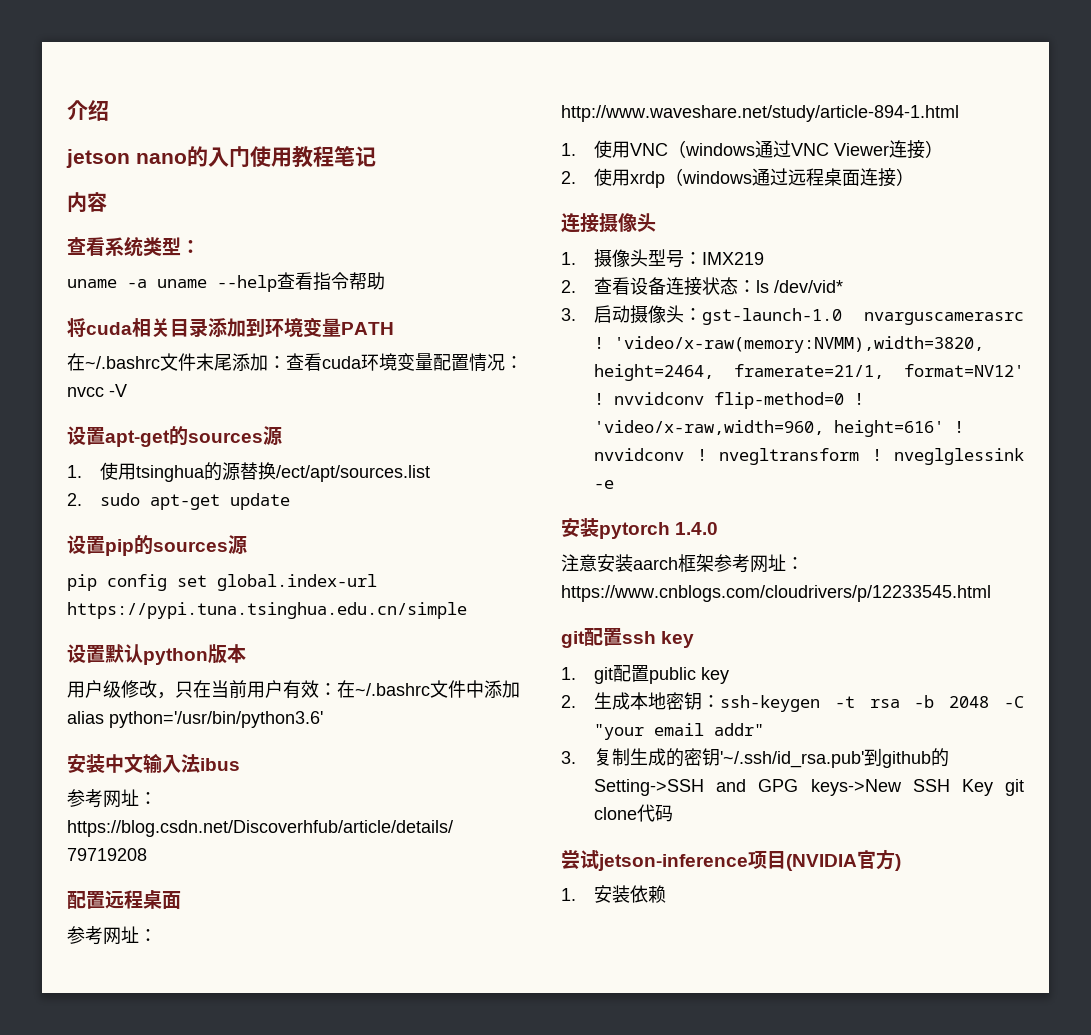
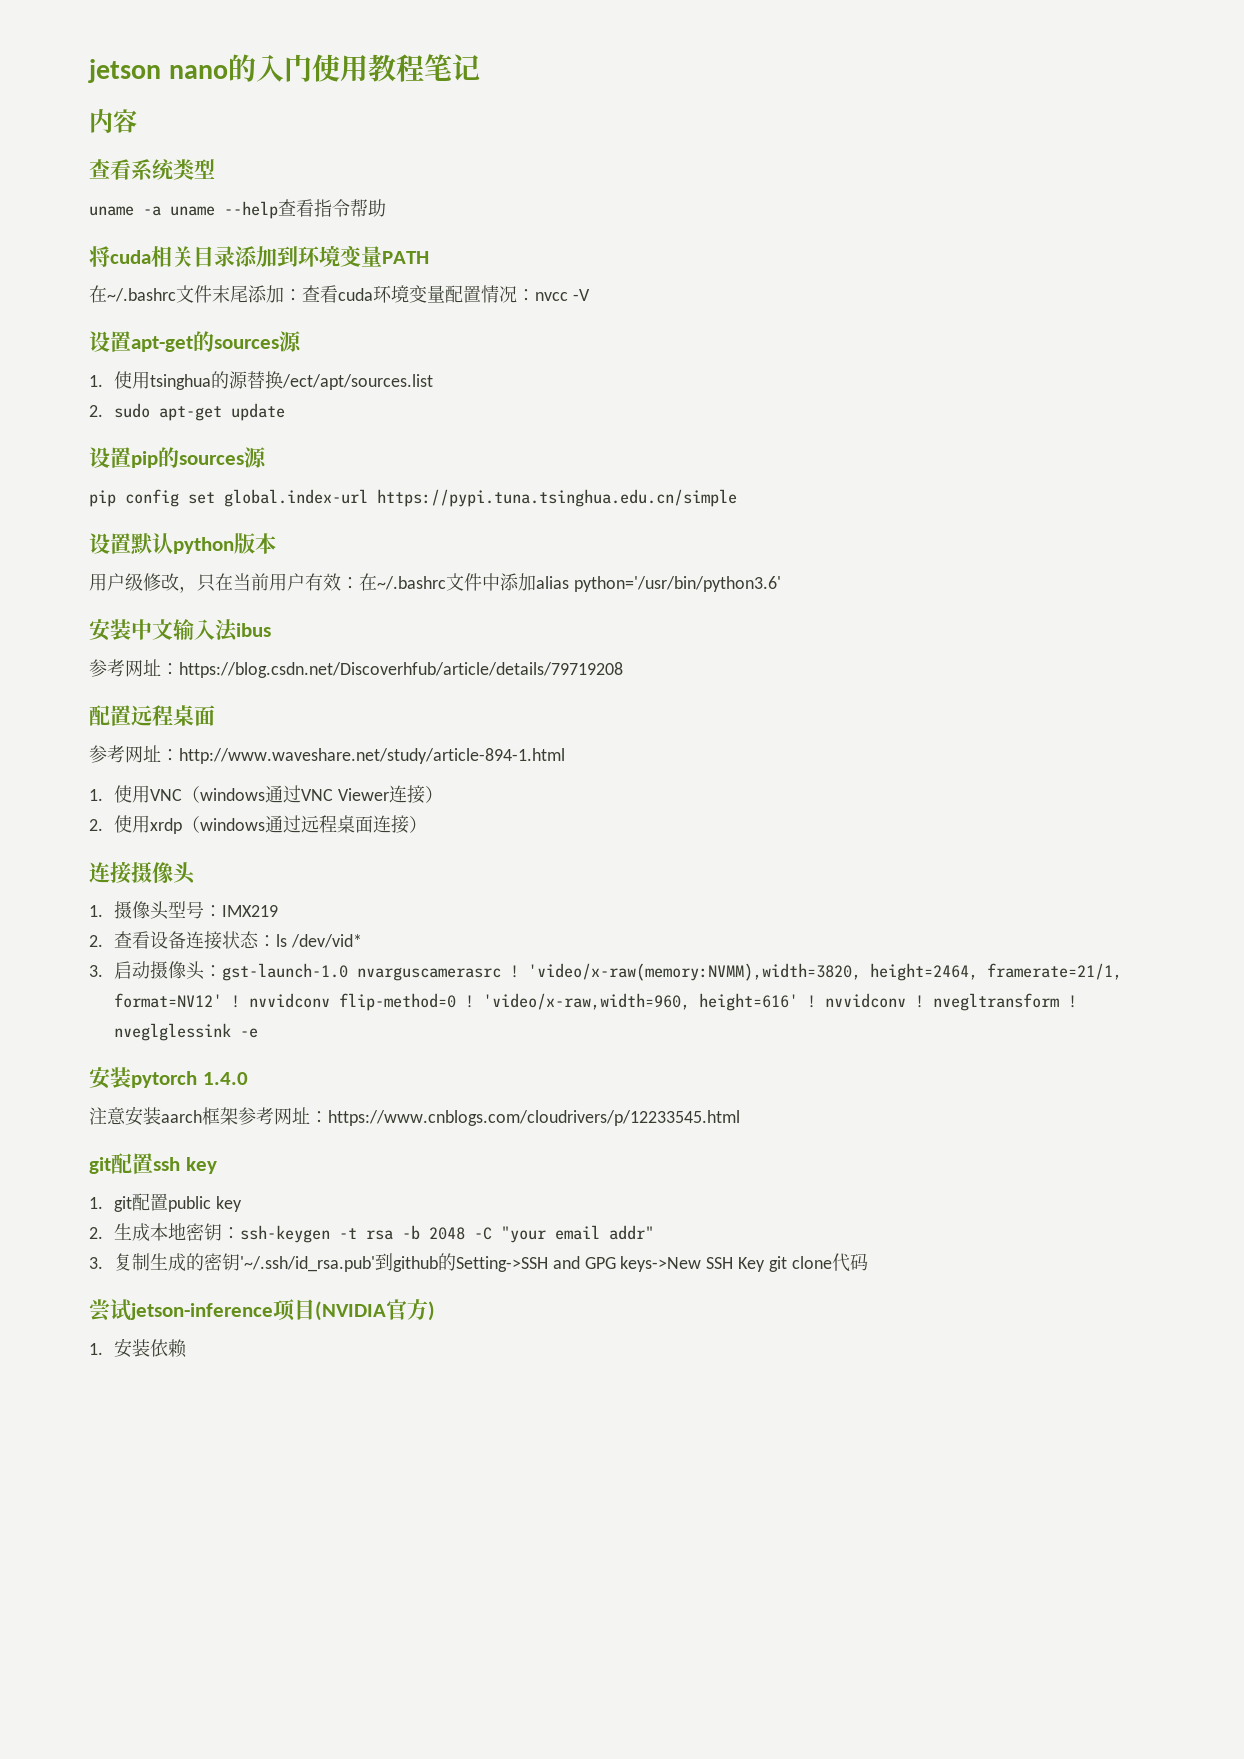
[67,100,109,121] 介绍 // -> (88, 71) none
[181,240,200,254] ： -> (215, 169) none

